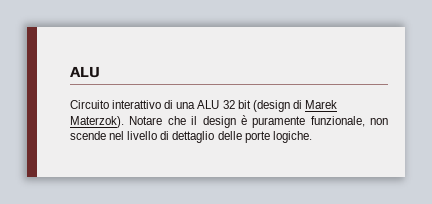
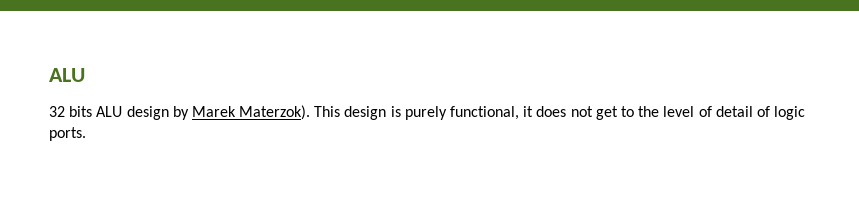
[70,100,337,112] [70,115,388,128] [70,131,312,143] Circuito interattivo di una ALU 32 bit (design di Marek Materzok). Notare che il design è puramente funzionale, non scende nel livello di dettaglio delle porte logiche. -> [49,105,806,120] [49,127,86,141] 32 bits ALU design by Marek Materzok). This design is purely functional, it does not get to the level of detail of logic ports.

